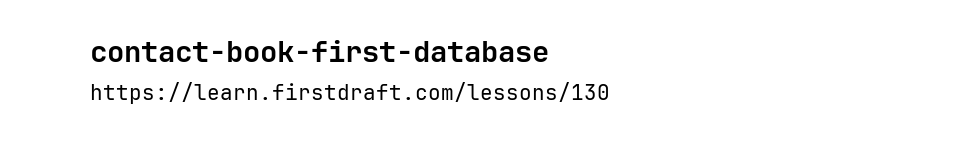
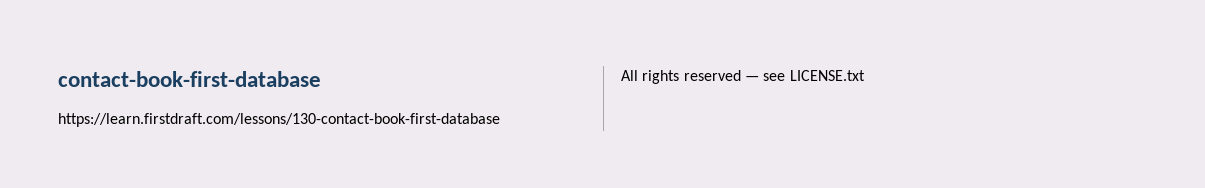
[90,82,610,104] https://learn.firstdraft.com/lessons/130 -> [58,113,500,127] [621,70,865,84] https://learn.firstdraft.com/lessons/130-contact-book-first-database // All rights reserved — see LICENSE.txt

